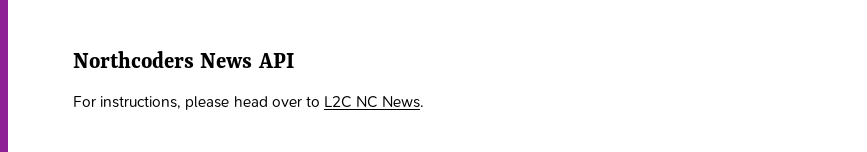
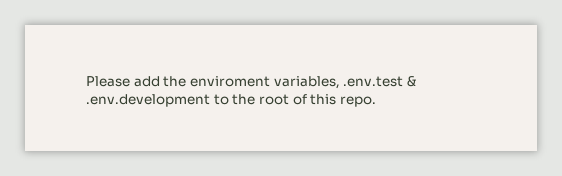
[73,51,294,68] [73,96,425,110] Northcoders News API // For instructions, please head over to L2C NC News. -> [86,76,416,89] [86,94,376,107] Please add the enviroment variables, .env.test & .env.development to the root of this repo.

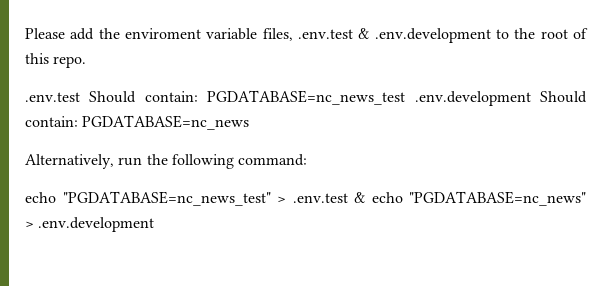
[273,76,340,89] variables, -> [206,28,293,41] variable files,
(376, 101) none -> [25,90,587,106] [25,115,250,130] [25,154,308,169] [25,191,586,206] [25,217,155,232] // .env.test Should contain: PGDATABASE=nc_news_test .env.development Should contain: PGDATABASE=nc_news // Alternatively, run the following command: // echo "PGDATABASE=nc_news_test" > .env.test & echo "PGDATABASE=nc_news" > .env.development

